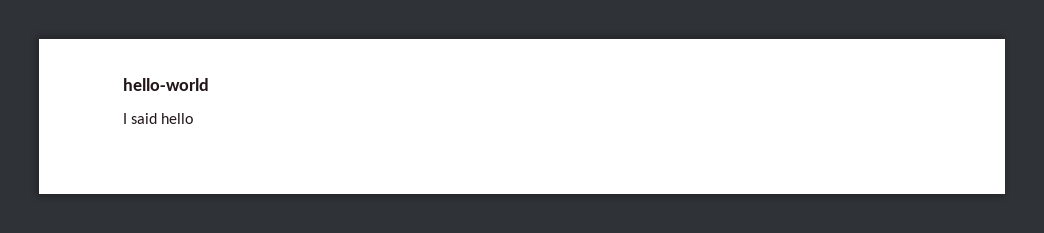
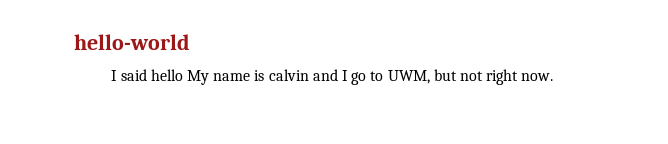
(194, 118) none -> [187,69,554,85] My name is calvin and I go to UWM, but not right now.

